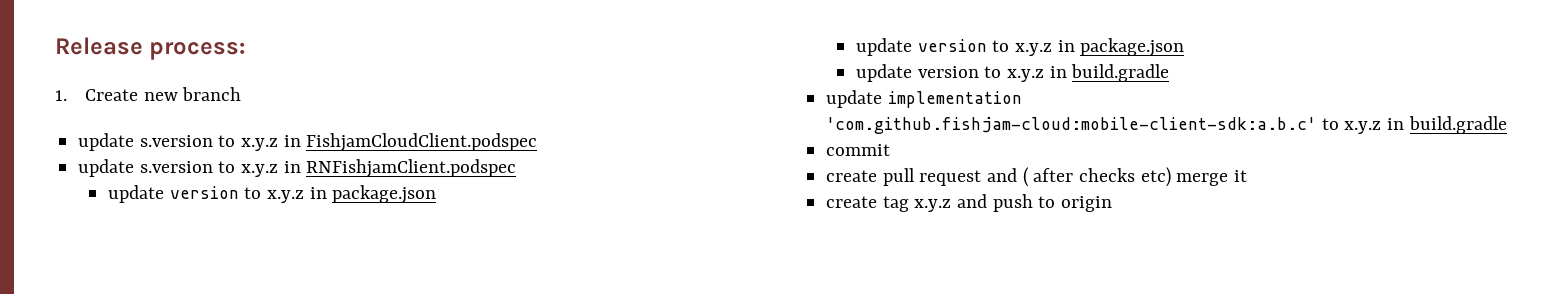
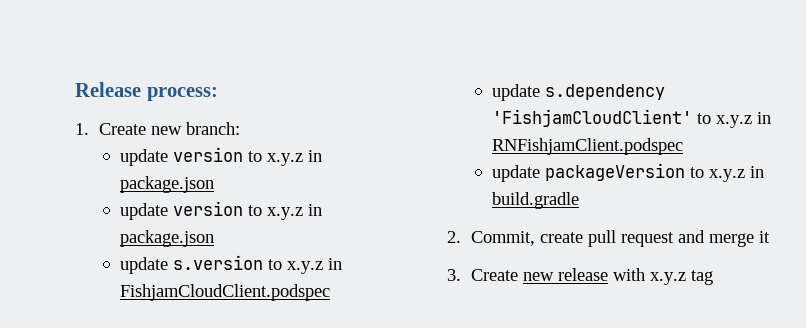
[182,87,242,101] [78,133,538,152] [78,159,517,178] branch // update s.version to x.y.z in FishjamCloudClient.podspec // update s.version to x.y.z in RNFishjamClient.podspec -> [186,122,241,135] branch:
[917,64,1170,82] [826,90,1022,108] [826,116,1507,134] [826,144,891,156] [826,167,1248,187] [826,194,1113,212] version to x.y.z in build.gradle // update implementation 'com.github.fishjam-cloud:mobile-client-sdk:a.b.c' to x.y.z in build.gradle // commit // create pull request and ( after checks etc) merge it // create tag x.y.z and push to origin -> [172,255,342,274] [119,284,330,301] [491,84,665,101] [491,109,771,128] [491,138,683,155] [491,163,764,182] [491,192,579,209] [447,230,771,247] [447,268,714,285] s.version to x.y.z in FishjamCloudClient.podspec // update s.dependency 'FishjamCloudClient' to x.y.z in RNFishjamClient.podspec // update packageVersion to x.y.z in build.gradle // 2. Commit, create pull request and merge it // 3. Create new release with x.y.z tag

